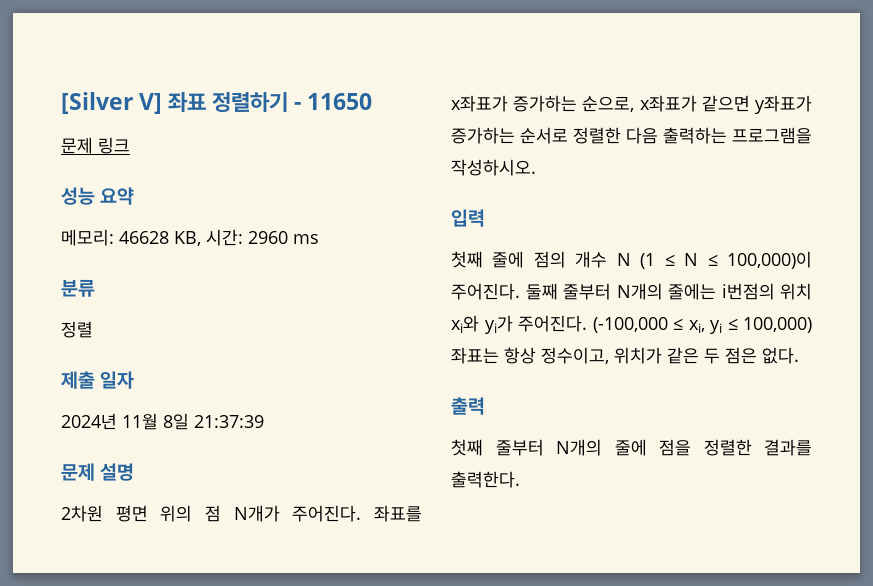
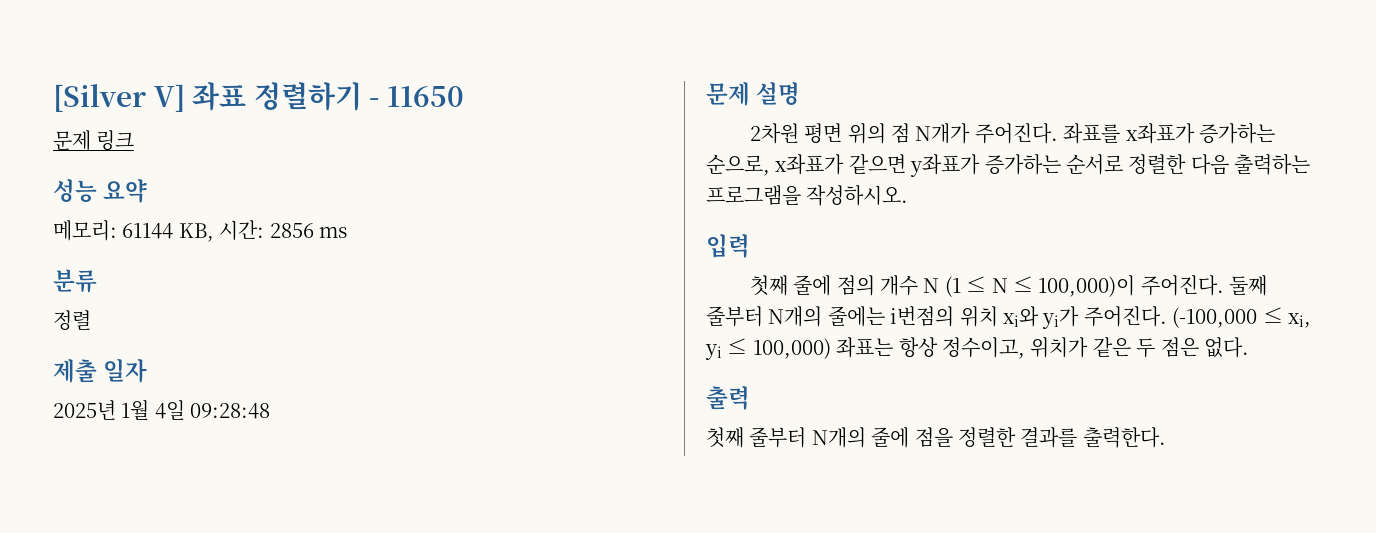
[119,231,169,244] 46628 -> [122,223,174,239] 61144
[247,231,288,244] 2960 -> [269,223,314,238] 2856
[61,413,264,430] 2024년 11월 8일 21:37:39 -> [53,399,271,420] 2025년 1월 4일 09:28:48

